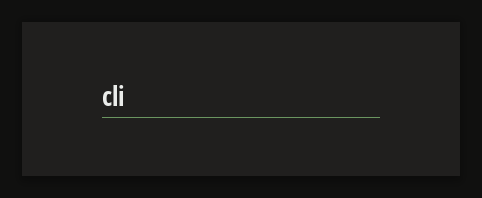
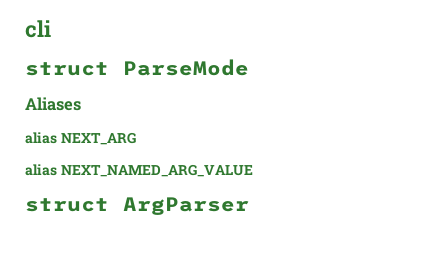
(125, 95) none -> [25,59,249,76] [25,97,81,111] [25,132,136,145] [25,164,253,177] [25,197,249,215] // struct ParseMode // Aliases // alias NEXT_ARG // alias NEXT_NAMED_ARG_VALUE // struct ArgParser

